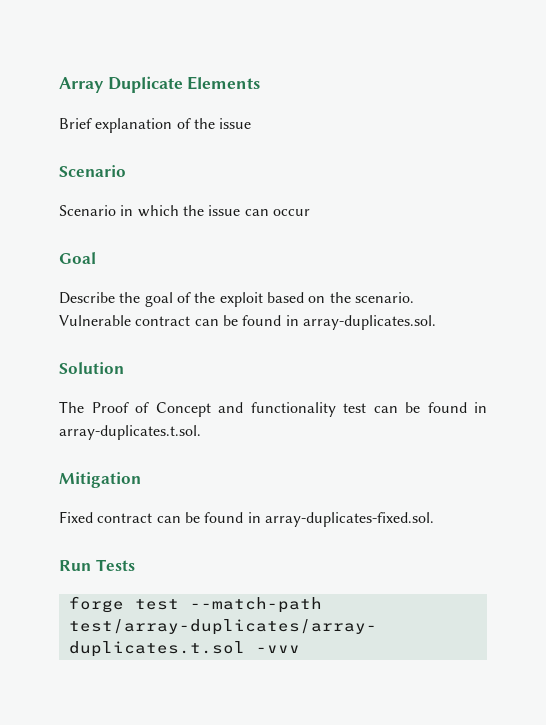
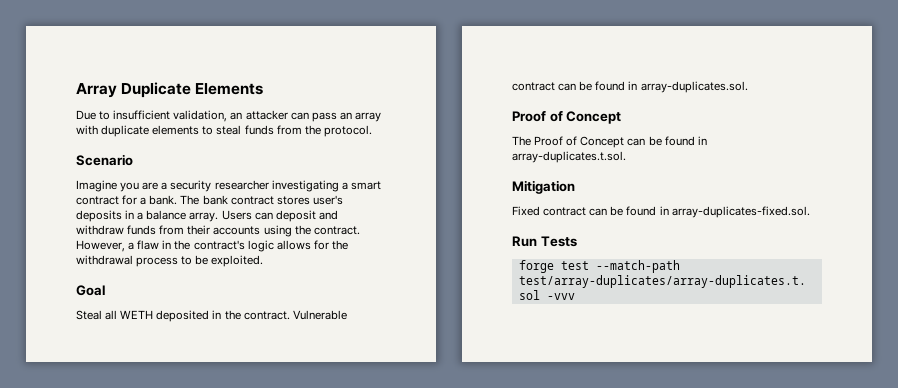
[59,118,252,133] [59,165,126,177] [59,205,310,217] [59,252,96,264] [59,292,414,307] Brief explanation of the issue // Scenario // Scenario in which the issue can occur // Goal // Describe the goal of the exploit based on the scenario. -> [76,110,381,122] [76,125,372,137] [76,154,133,166] [76,180,381,192] [76,195,343,205] [76,210,338,222] [76,225,360,237] [76,240,348,252] [76,255,264,267] [76,285,105,296] [76,310,290,322] Due to insufficient validation, an attacker can pass an array with duplicate elements to steal funds from the protocol. // Scenario // Imagine you are a security researcher investigating a smart contract for a bank. The bank contract stores user's deposits in a balance array. Users can deposit and withdraw funds from their accounts using the contract. However, a flaw in the contract's logic allows for the withdrawal process to be exploited. // Goal // Steal all WETH deposited in the contract.
[59,362,124,374] Solution -> [512,111,622,124] Proof of Concept
[218,402,366,417] and functionality test -> (625, 142) none

